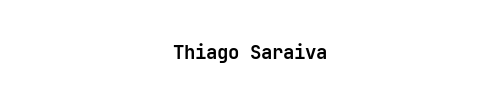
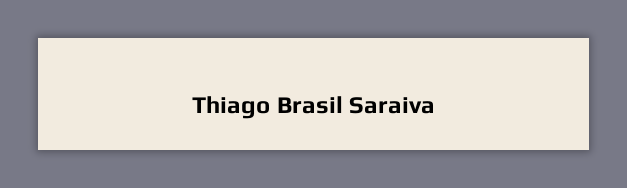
(239, 53) none -> [276,96,343,114] Brasil

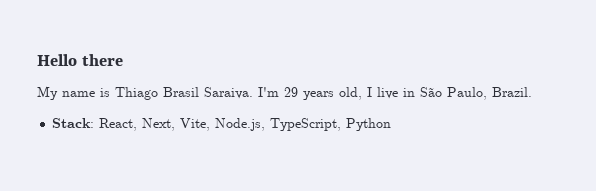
[192,96,435,119] Thiago Brasil Saraiva -> [37,54,123,66] [37,86,532,100] [52,118,392,131] Hello there // My name is Thiago Brasil Saraiva. I'm 29 years old, I live in São Paulo, Brazil. // Stack: React, Next, Vite, Node.js, TypeScript, Python

